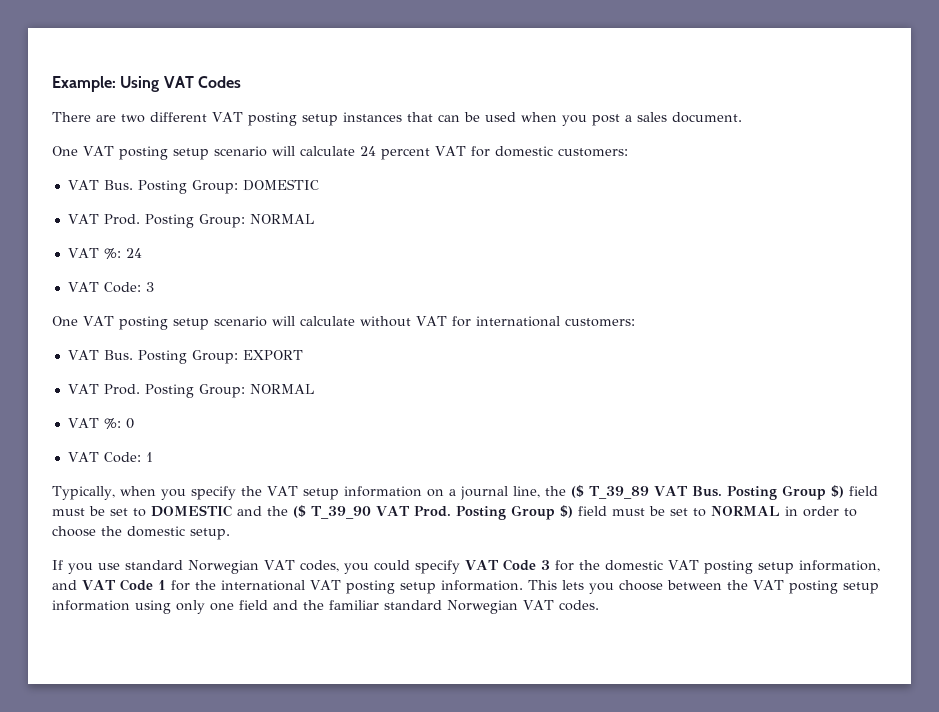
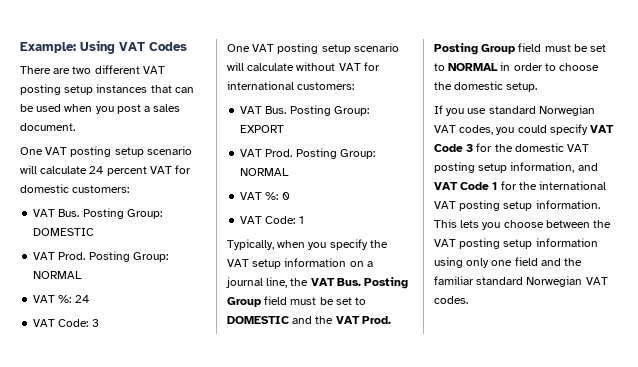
[570,485,649,499] ($ T_39_89 -> (309, 282) none
[830,485,844,498] $) -> (261, 302) none
[293,505,371,519] ($ T_39_90 -> (334, 320) none
[559,505,573,518] $) -> (516, 49) none

